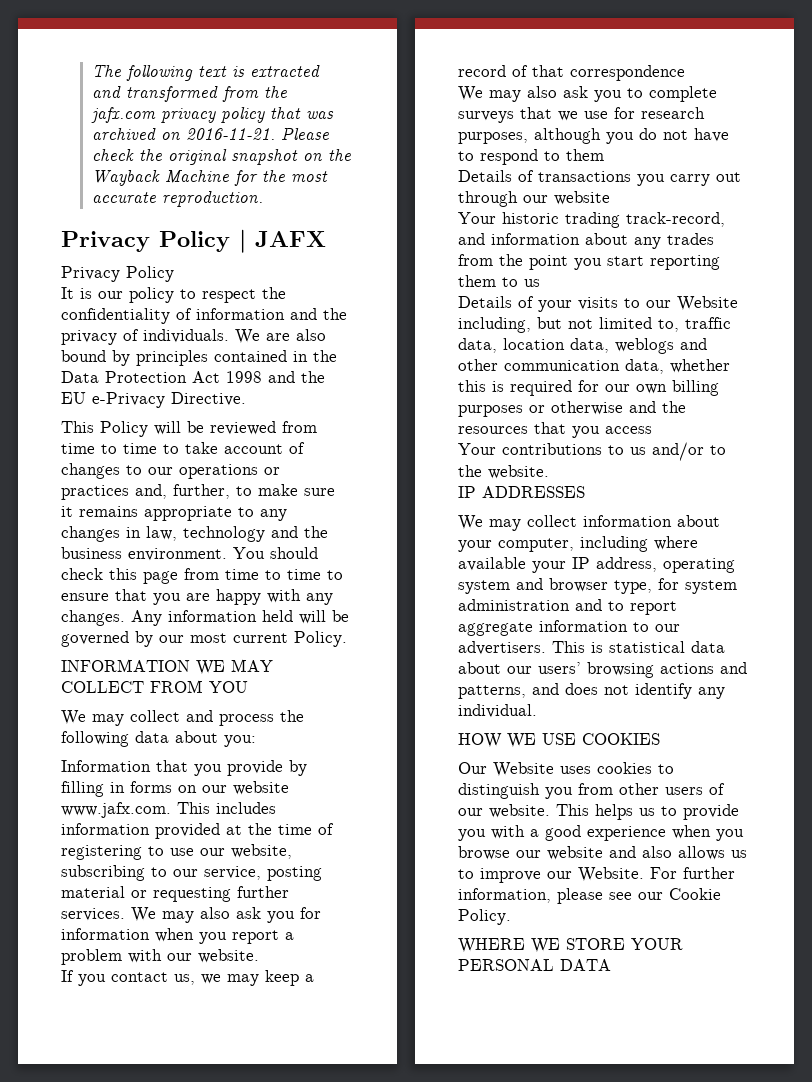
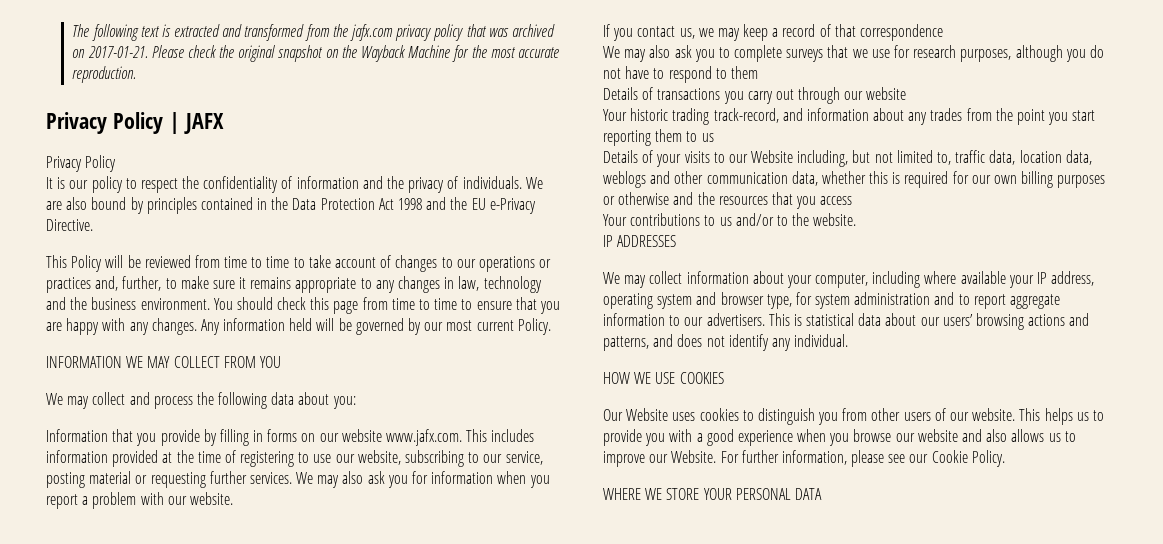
[185,128,275,140] 2016-11-21. -> [87,46,148,58] 2017-01-21.

